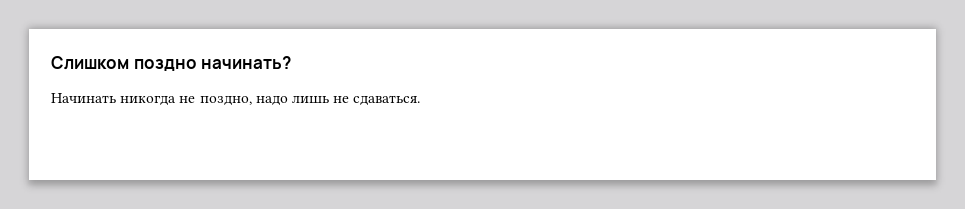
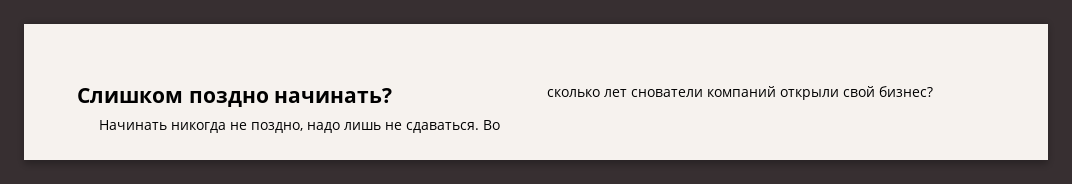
(421, 100) none -> [482,120,500,130] [547,86,933,100] Во сколько лет снователи компаний открыли свой бизнес?

